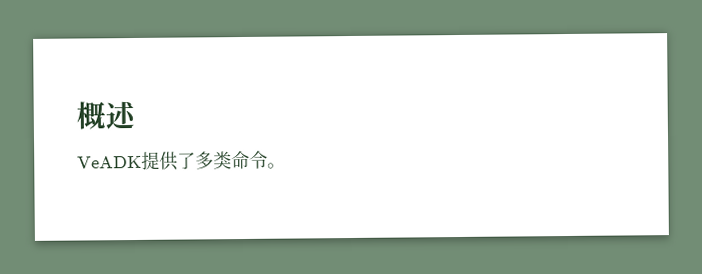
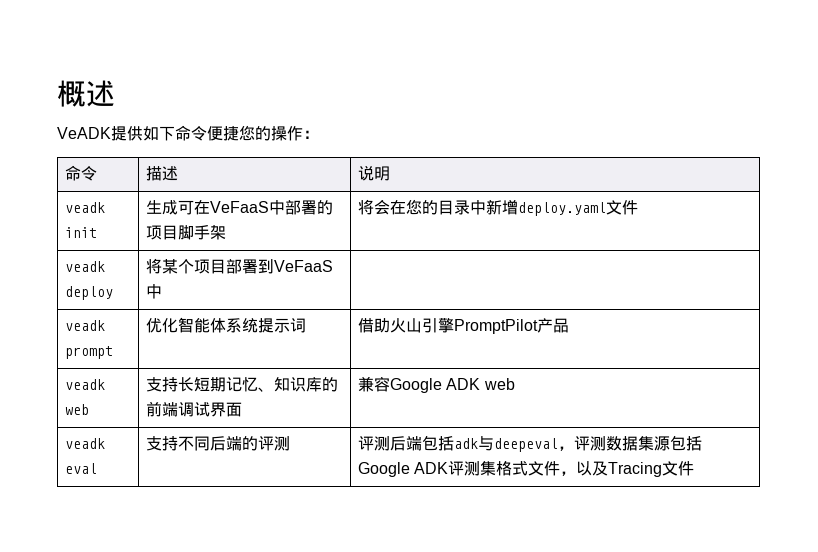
[177,150,286,170] 了多类命令。 -> [143,125,319,141] [64,165,97,181] [145,166,178,181] [357,165,390,181] [64,202,105,213] [64,227,97,238] [145,200,333,215] [145,225,226,240] [357,199,638,216] [64,261,105,272] [64,286,113,300] [145,258,333,274] [145,284,162,299] [64,320,105,331] [64,346,113,359] [145,317,306,333] [357,318,569,334] [64,379,105,390] [64,404,89,415] [145,377,338,392] [145,401,242,417] [357,376,515,393] [64,438,105,449] [64,463,97,474] [145,436,290,451] [357,435,702,452] [357,461,695,477] 如下命令便捷您的操作： // 命令 | 描述 | 说明 // veadk init | 生成可在VeFaaS中部署的项目脚手架 | 将会在您的目录中新增deploy.yaml文件 // veadk deploy | 将某个项目部署到VeFaaS中 | // veadk prompt | 优化智能体系统提示词 | 借助火山引擎PromptPilot产品 // veadk web | 支持长短期记忆、知识库的前端调试界面 | 兼容Google ADK web // veadk eval | 支持不同后端的评测 | 评测后端包括adk与deepeval，评测数据集源包括Google ADK评测集格式文件，以及Tracing文件

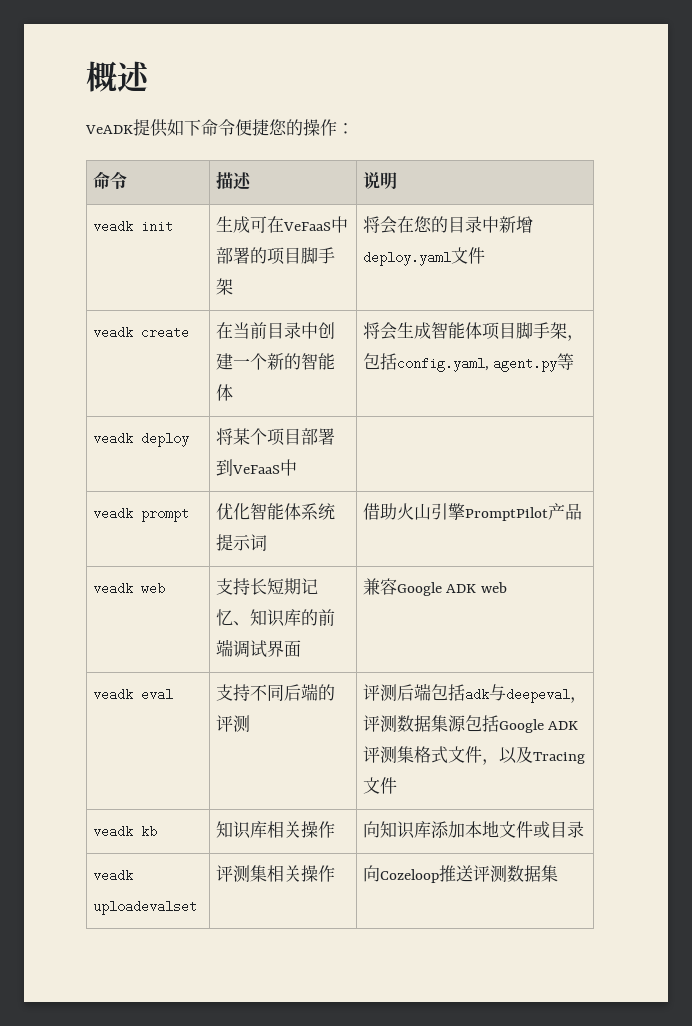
(638, 207) none -> [92,326,189,339] [215,322,335,339] [215,353,335,370] [215,384,233,401] [362,322,584,341] [362,353,575,372] // veadk create | 在当前目录中创建一个新的智能体 | 将会生成智能体项目脚手架，包括config.yaml, agent.py等
(695, 468) none -> [92,825,157,838] [215,821,335,839] [362,821,584,839] [92,869,133,882] [92,900,197,915] [215,865,335,882] [362,865,558,883] // veadk kb | 知识库相关操作 | 向知识库添加本地文件或目录 // veadk uploadevalset | 评测集相关操作 | 向Cozeloop推送评测数据集

